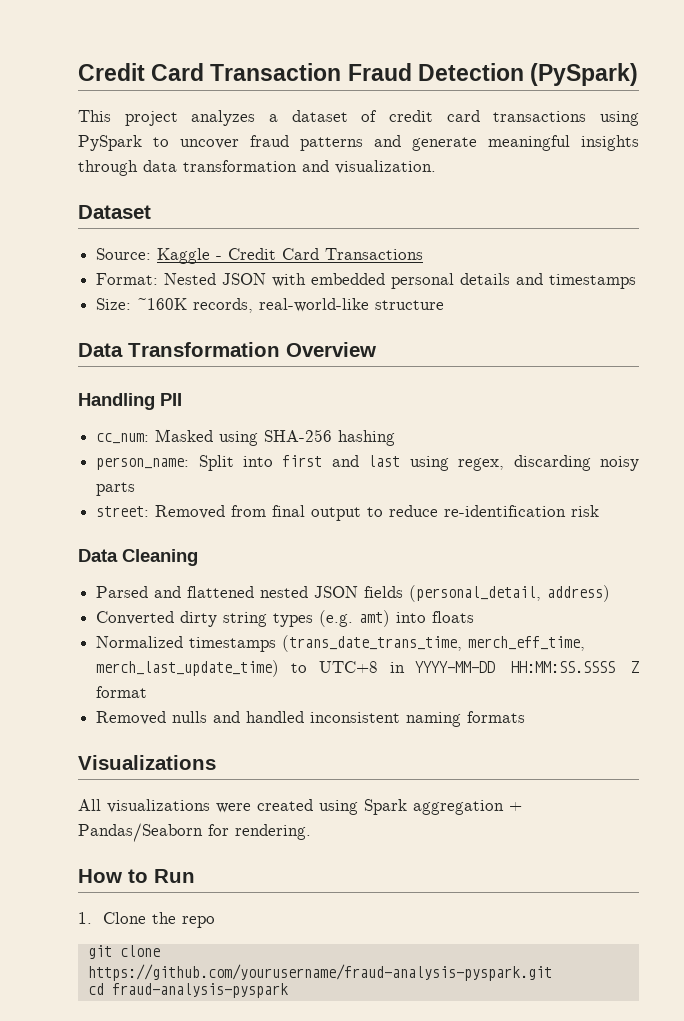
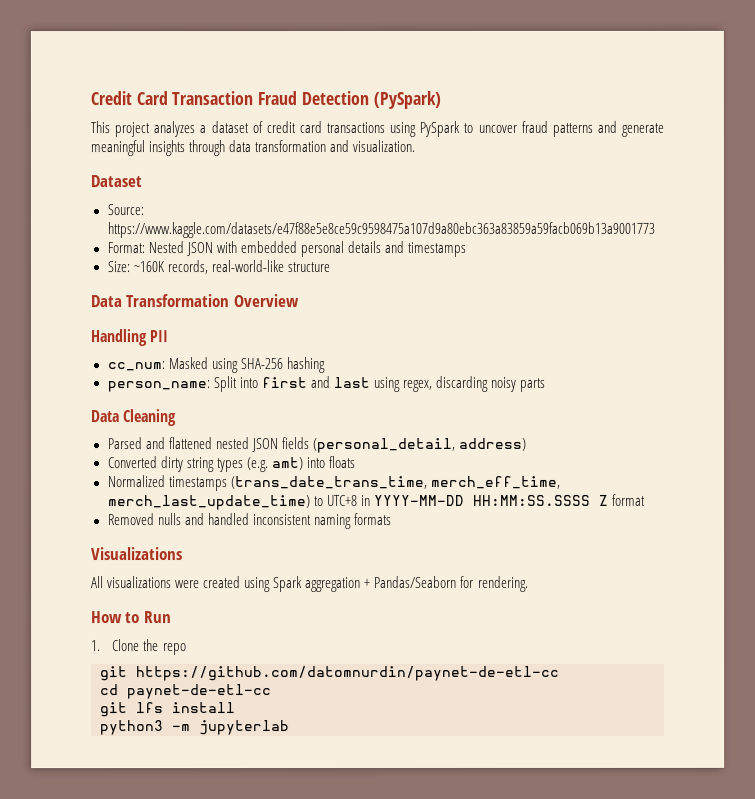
[157,248,424,264] Kaggle - Credit Card Transactions -> [106,221,655,239] https://www.kaggle.com/datasets/e47f88e5e8ce59c9598475a107d9a80ebc363a83859a59facb069b13a9001773
[96,505,600,521] // street: Removed from final output to reduce re-identification risk -> (546, 384) none
[119,945,160,957] [87,964,552,981] clone https://github.com/yourusername/fraud-analysis-pyspark.git -> [136,665,560,682] https://github.com/datomnurdin/paynet-de-etl-cc
[111,983,288,998] fraud-analysis-pyspark -> [127,684,272,700] [100,702,236,718] [100,720,290,736] paynet-de-etl-cc // git lfs install // python3 -m jupyterlab

